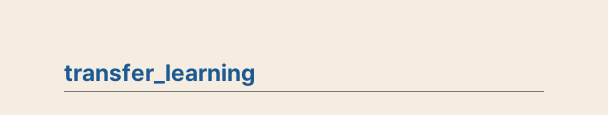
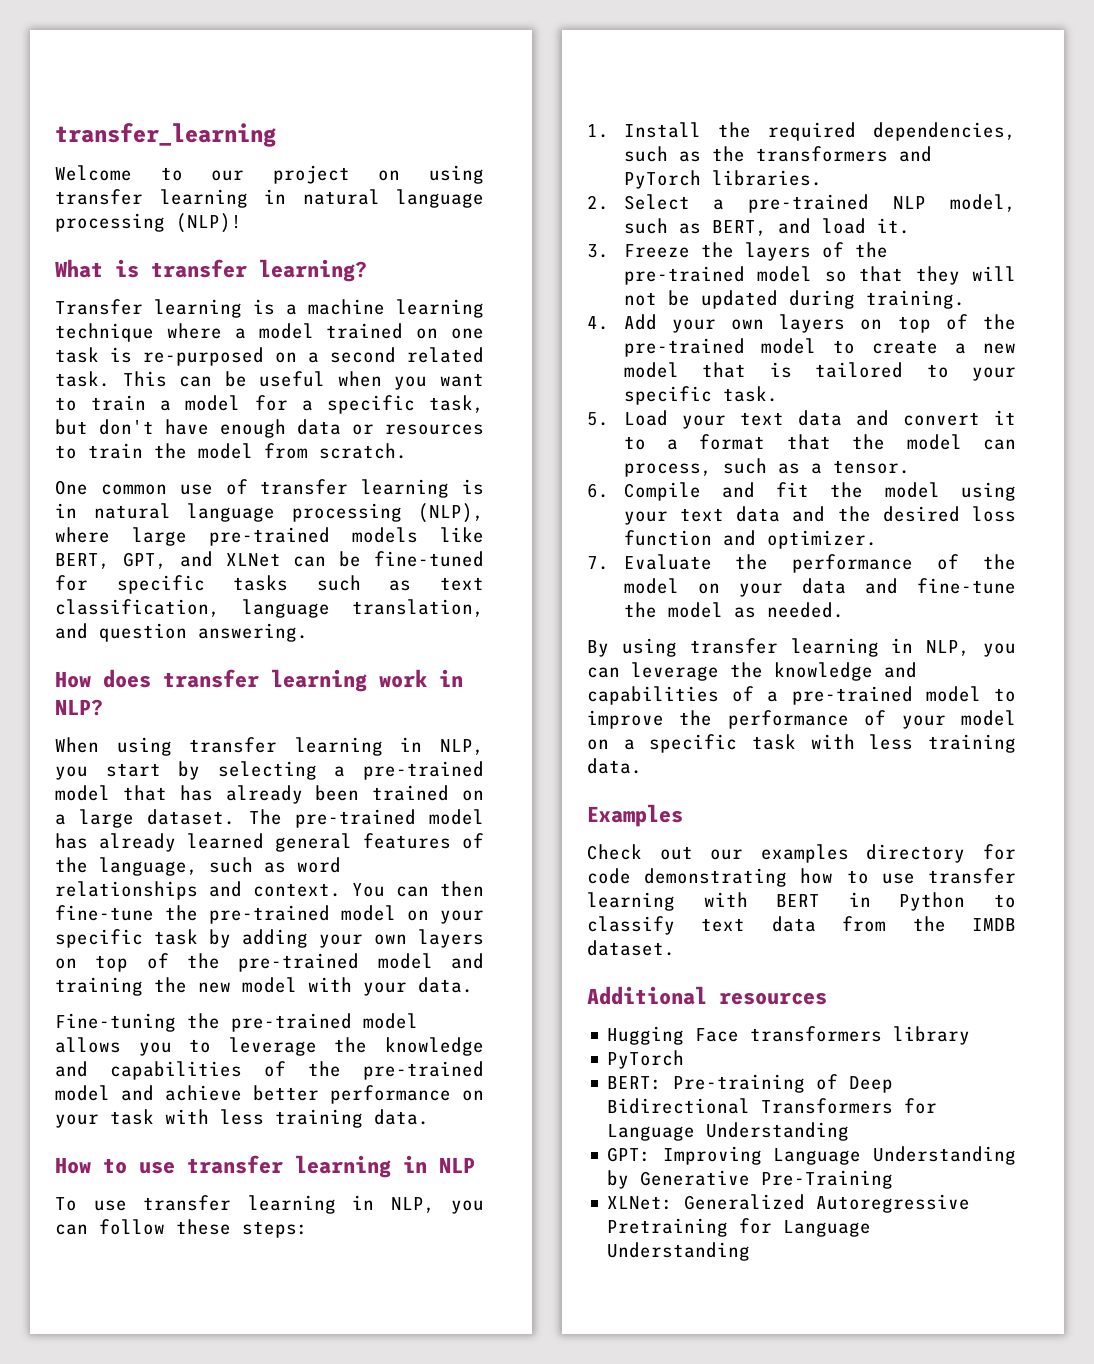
(255, 74) none -> [55,165,484,184] [55,189,484,208] [55,213,242,233] [55,259,367,282] [55,299,484,318] [55,323,484,342] [55,347,484,366] [55,371,484,390] [55,395,484,414] [55,419,484,438] [55,443,407,459] [55,479,484,498] [55,503,484,523] [55,527,484,546] [55,551,484,569] [55,575,485,594] [55,599,484,618] [55,623,308,642] [55,669,463,692] [55,699,103,716] [55,737,484,756] [55,761,484,780] [55,785,484,804] [55,809,484,828] [55,833,484,852] [55,857,341,876] [55,881,484,900] [55,905,484,924] [55,929,484,948] [55,953,484,972] [55,977,473,996] [55,1013,418,1032] [55,1037,484,1056] [55,1061,484,1080] [55,1085,484,1104] [55,1109,429,1128] [55,1155,475,1178] [55,1195,484,1214] [55,1219,308,1238] [587,122,1016,141] [623,146,932,162] [623,170,822,189] [587,194,1016,213] [623,218,910,236] [587,242,888,261] [623,266,1016,285] [623,290,965,309] [587,314,1016,333] [623,338,1016,357] [623,362,1016,381] [623,386,778,405] [587,410,1016,429] [623,434,1016,450] [623,458,910,477] [587,482,1016,501] [623,506,1016,525] [623,530,877,549] [587,554,1016,573] [623,578,1016,597] [623,602,844,618] [587,638,1016,657] [587,662,917,681] [587,686,1016,705] [587,710,1016,729] [587,734,1016,753] [587,758,642,774] [587,804,683,827] [587,844,1016,863] [587,868,1016,887] [587,892,1016,911] [587,916,1016,935] [587,940,675,956] [587,986,827,1005] [607,1026,971,1045] [607,1050,685,1069] [607,1074,894,1093] [607,1098,938,1114] [607,1122,850,1141] [607,1146,1016,1165] [607,1170,894,1189] [607,1194,971,1213] [607,1218,872,1237] [607,1242,751,1261] // Welcome to our project on using transfer learning in natural language processing (NLP)! // What is transfer learning? // Transfer learning is a machine learning technique where a model trained on one task is re-purposed on a second related task. This can be useful when you want to train a model for a specific task, but don't have enough data or resources to train the model from scratch. // One common use of transfer learning is in natural language processing (NLP), where large pre-trained models like BERT, GPT, and XLNet can be fine-tuned for specific tasks such as text classification, language translation, and question answering. // How does transfer learning work in NLP? // When using transfer learning in NLP, you start by selecting a pre-trained model that has already been trained on a large dataset. The pre-trained model has already learned general features of the language, such as word relationships and context. You can then fine-tune the pre-trained model on your specific task by adding your own layers on top of the pre-trained model and training the new model with your data. // Fine-tuning the pre-trained model allows you to leverage the knowledge and capabilities of the pre-trained model and achieve better performance on your task with less training data. // How to use transfer learning in NLP // To use transfer learning in NLP, you can follow these steps: // 1. Install the required dependencies, such as the transformers and PyTorch libraries. // 2. Select a pre-trained NLP model, such as BERT, and load it. // 3. Freeze the layers of the pre-trained model so that they will not be updated during training. // 4. Add your own layers on top of the pre-trained model to create a new model that is tailored to your specific task. // 5. Load your text data and convert it to a format that the model can process, such as a tensor. // 6. Compile and fit the model using your text data and the desired loss function and optimizer. // 7. Evaluate the performance of the model on your data and fine-tune the model as needed. // By using transfer learning in NLP, you can leverage the knowledge and capabilities of a pre-trained model to improve the performance of your model on a specific task with less training data. // Examples // Check out our examples directory for code demonstrating how to use transfer learning with BERT in Python to classify text data from the IMDB dataset. // Additional resources // Hugging Face transformers library // PyTorch // BERT: Pre-training of Deep Bidirectional Transformers for Language Understanding // GPT: Improving Language Understanding by Generative Pre-Training // XLNet: Generalized Autoregressive Pretraining for Language Understanding

